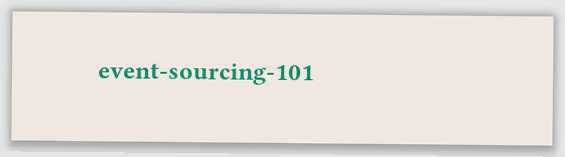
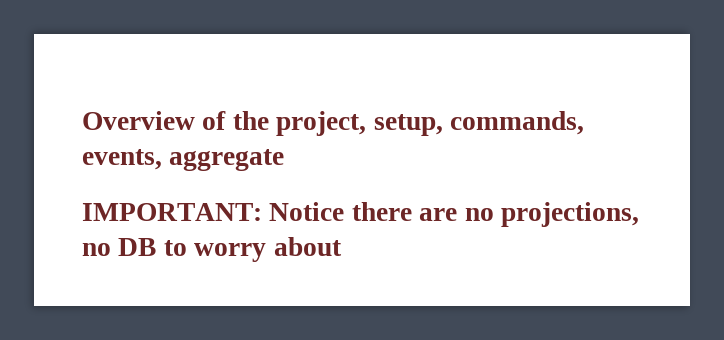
[97,62,315,86] event-sourcing-101 -> [82,111,585,136] [82,149,285,171] [82,202,640,227] [82,237,342,262] Overview of the project, setup, commands, events, aggregate // IMPORTANT: Notice there are no projections, no DB to worry about

